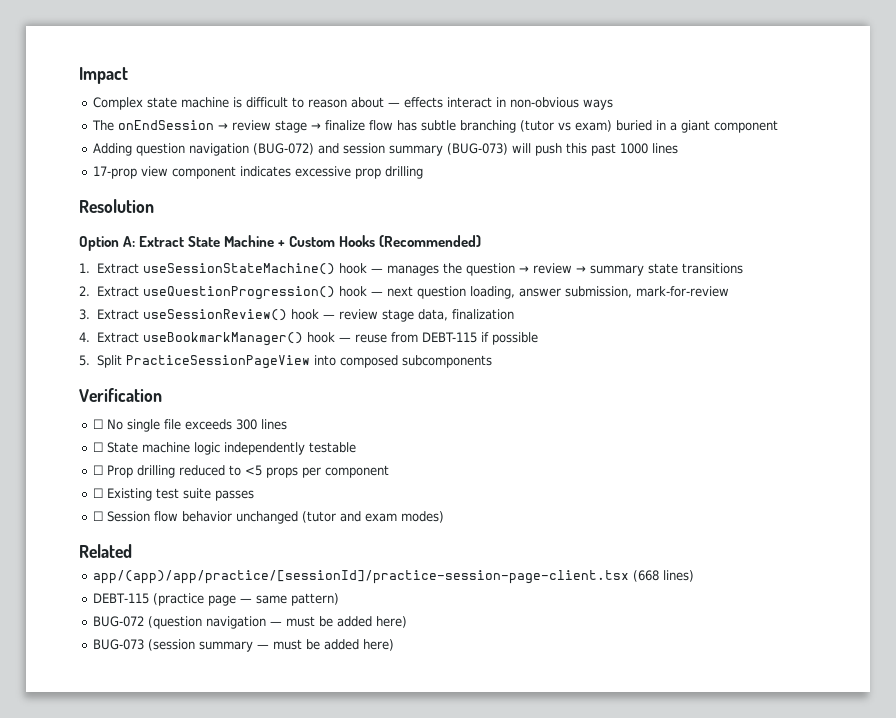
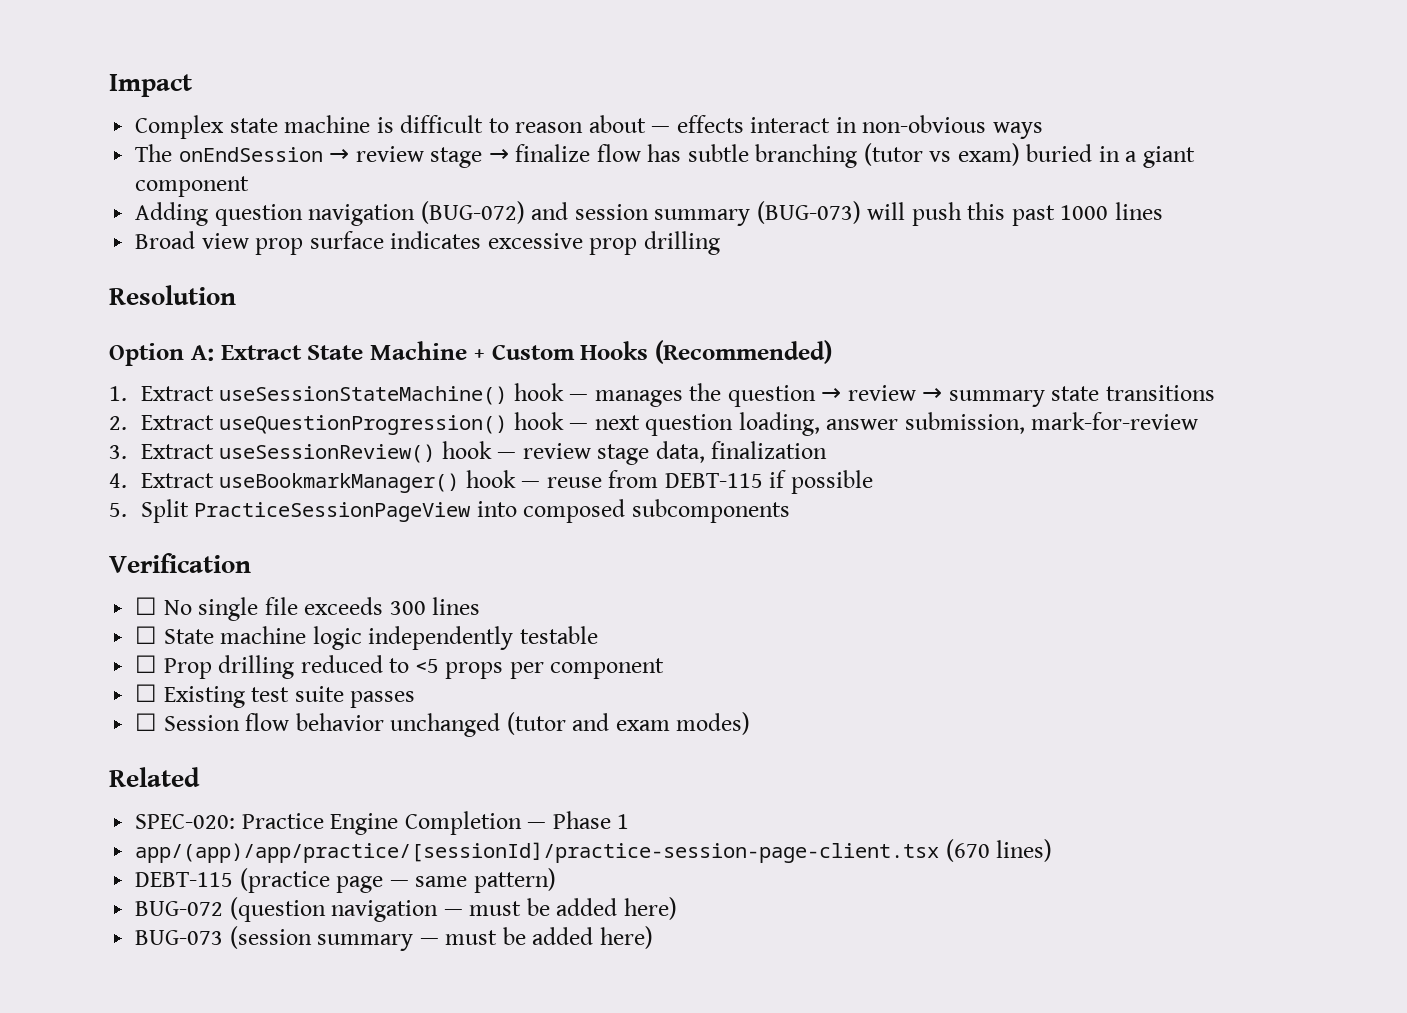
[93,166,237,179] 17-prop view component -> [135,231,384,255] Broad view prop surface
(132, 551) none -> [135,811,630,835] // SPEC-020: Practice Engine Completion — Phase 1
[633,570,660,582] (668 -> [945,839,990,862] (670

